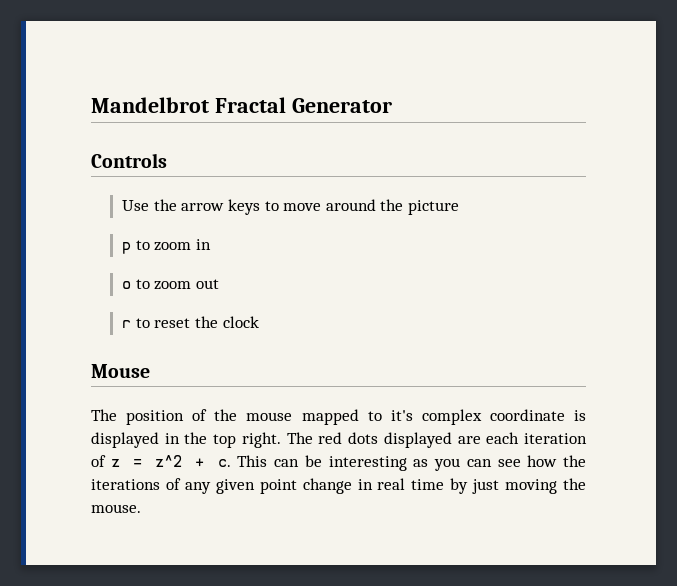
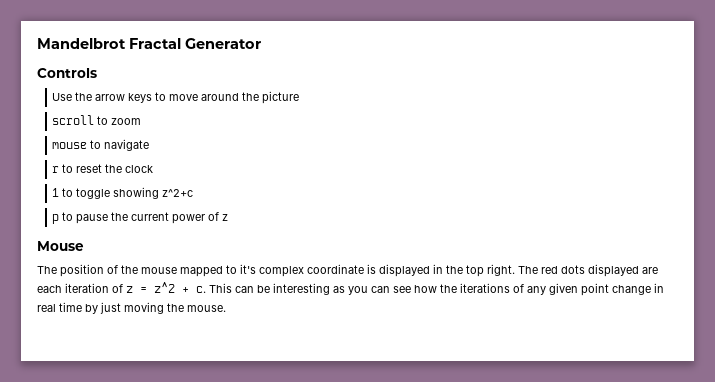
[122,239,212,254] [122,279,220,290] p to zoom in // o to zoom out -> [52,115,142,125] [52,139,150,151] scroll to zoom // mouse to navigate
(259, 322) none -> [52,187,194,199] [52,212,229,224] // 1 to toggle showing z^2+c // p to pause the current power of z

